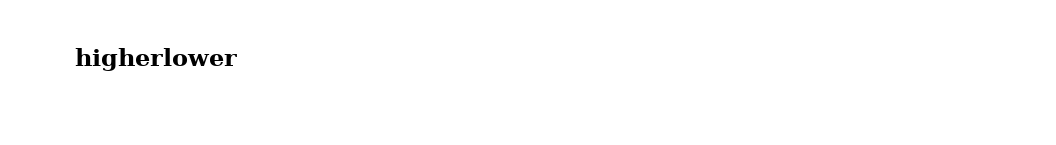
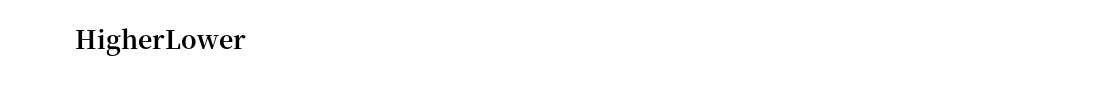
[75,48,237,71] higherlower -> [75,28,246,56] HigherLower

